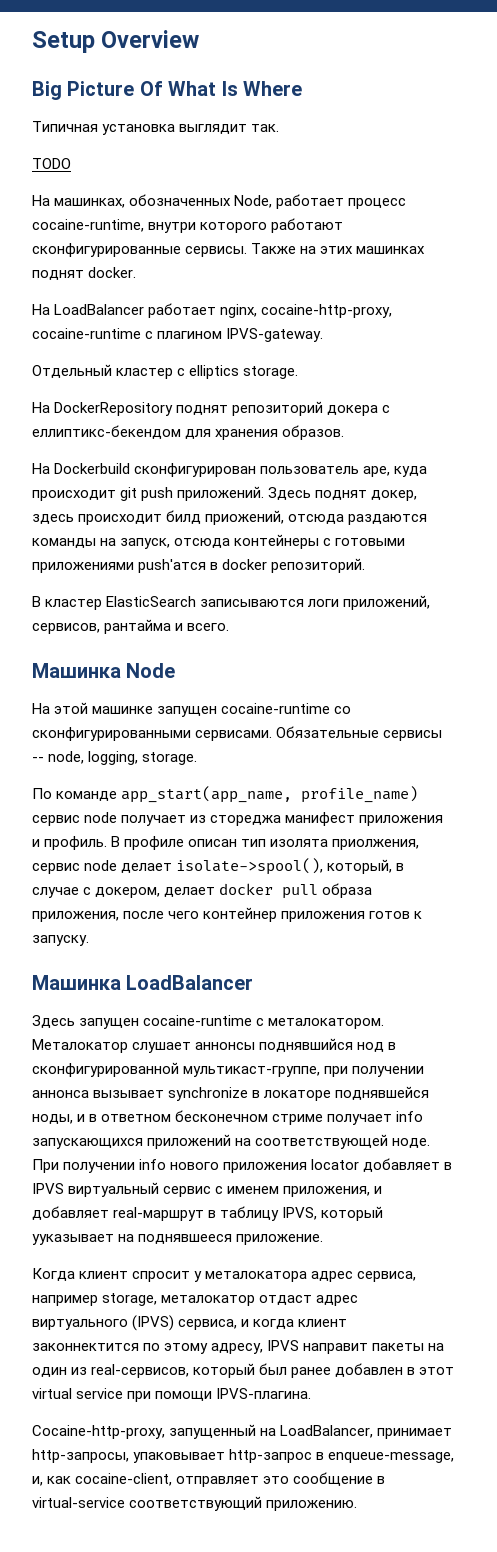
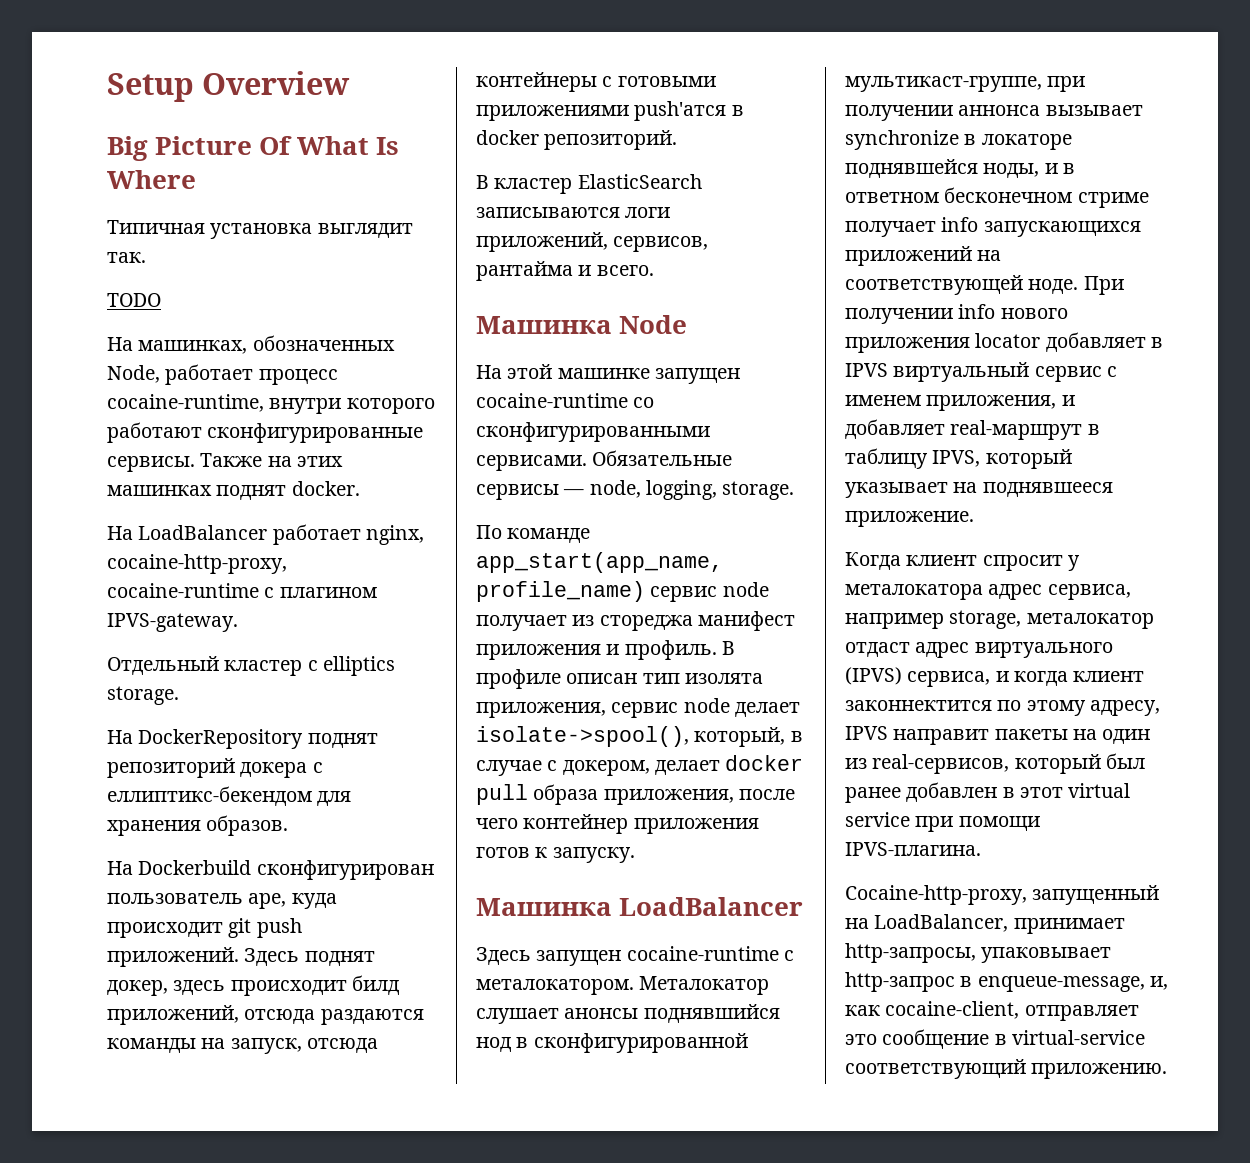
[205,510,285,525] приожений, -> [107,1005,239,1025] приложений,
[32,757,44,762] -- -> [563,489,585,495] —
[332,839,420,850] приолжения, -> [476,702,606,718] приложения,
[195,1042,256,1050] аннонсы -> [564,1008,639,1019] анонсы
[32,1234,114,1245] ууказывает -> [845,482,948,498] указывает

